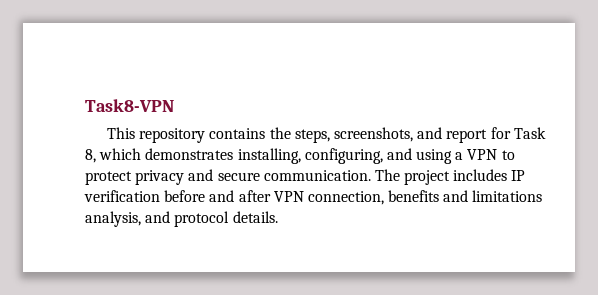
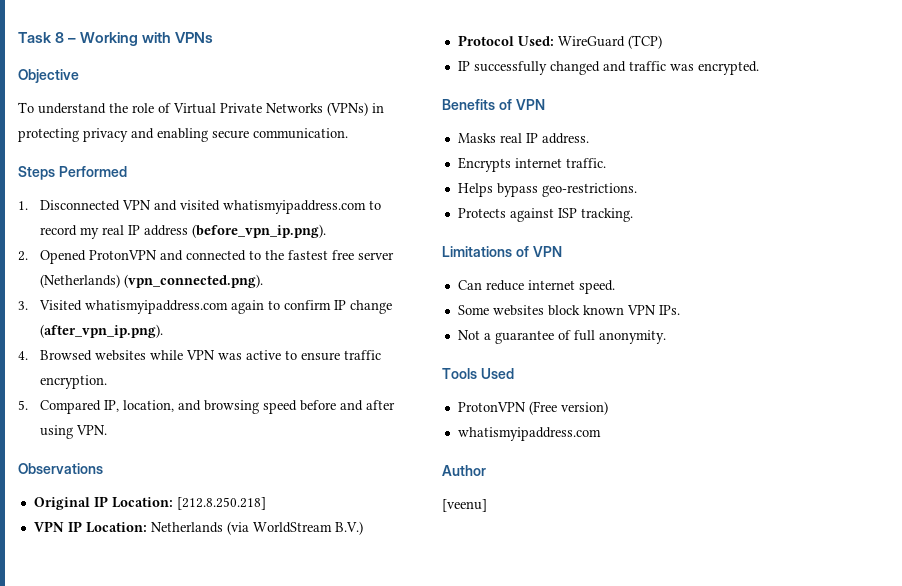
[85,99,174,112] [107,127,546,143] [85,148,515,164] [85,171,132,185] Task8-VPN // This repository contains the steps, screenshots, and report for Task 8, which demonstrates installing, configuring, and using a VPN to protect -> [18,32,214,46] [18,69,79,83] [18,102,384,116] [18,128,79,142] Task 8 – Working with VPNs // Objective // To understand the role of Virtual Private Networks (VPNs) in protecting
(214, 175) none -> [157,128,208,142] enabling
[374,169,526,185] [84,190,543,205] [85,211,278,227] The project includes IP verification before and after VPN connection, benefits and limitations analysis, and protocol details. -> [18,166,127,180] [18,200,382,214] [40,224,327,239] [18,250,395,264] [40,274,264,288] [18,300,393,314] [40,324,164,338] [18,350,382,361] [40,375,108,389] [18,400,396,414] [40,425,108,439] [18,463,103,474] [33,496,266,510] [33,521,363,535] [457,35,662,49] [457,61,759,75] [442,99,545,110] [457,133,589,144] [457,157,606,172] [457,183,637,197] [457,208,633,222] [442,246,562,257] [457,280,615,294] [457,305,680,316] [457,330,666,344] [442,368,514,379] [457,401,608,415] [457,427,601,441] [442,465,486,476] [442,499,487,512] // Steps Performed // 1. Disconnected VPN and visited whatismyipaddress.com to record my real IP address (before_vpn_ip.png). // 2. Opened ProtonVPN and connected to the fastest free server (Netherlands) (vpn_connected.png). // 3. Visited whatismyipaddress.com again to confirm IP change (after_vpn_ip.png). // 4. Browsed websites while VPN was active to ensure traffic encryption. // 5. Compared IP, location, and browsing speed before and after using VPN. // Observations // Original IP Location: [212.8.250.218] // VPN IP Location: Netherlands (via WorldStream B.V.) // Protocol Used: WireGuard (TCP) // IP successfully changed and traffic was encrypted. // Benefits of VPN // Masks real IP address. // Encrypts internet traffic. // Helps bypass geo-restrictions. // Protects against ISP tracking. // Limitations of VPN // Can reduce internet speed. // Some websites block known VPN IPs. // Not a guarantee of full anonymity. // Tools Used // ProtonVPN (Free version) // whatismyipaddress.com // Author // [veenu]

